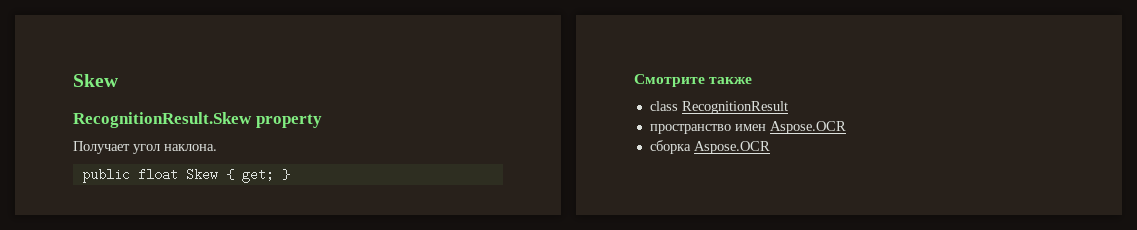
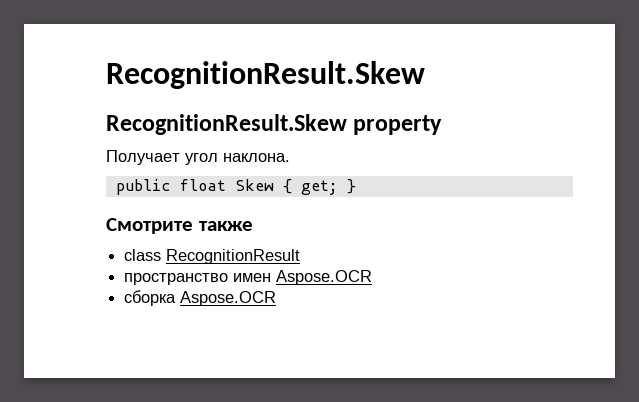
[73,74,118,87] Skew -> [106,61,425,89] RecognitionResult.Skew

